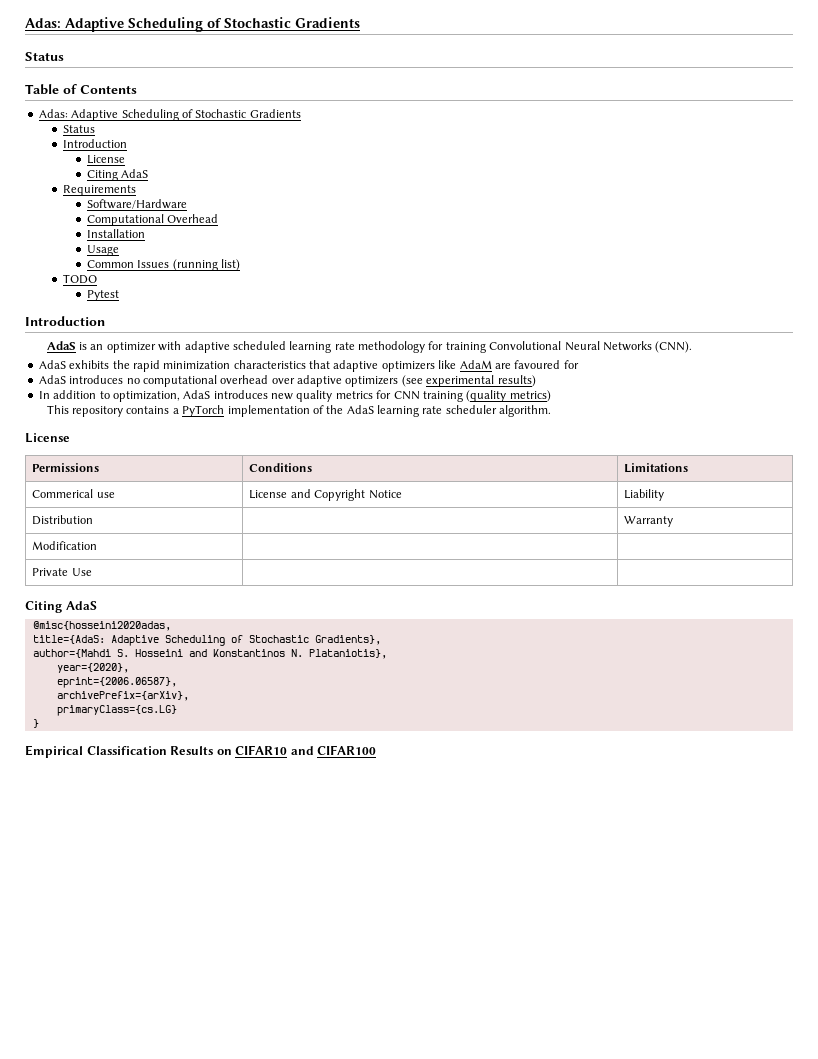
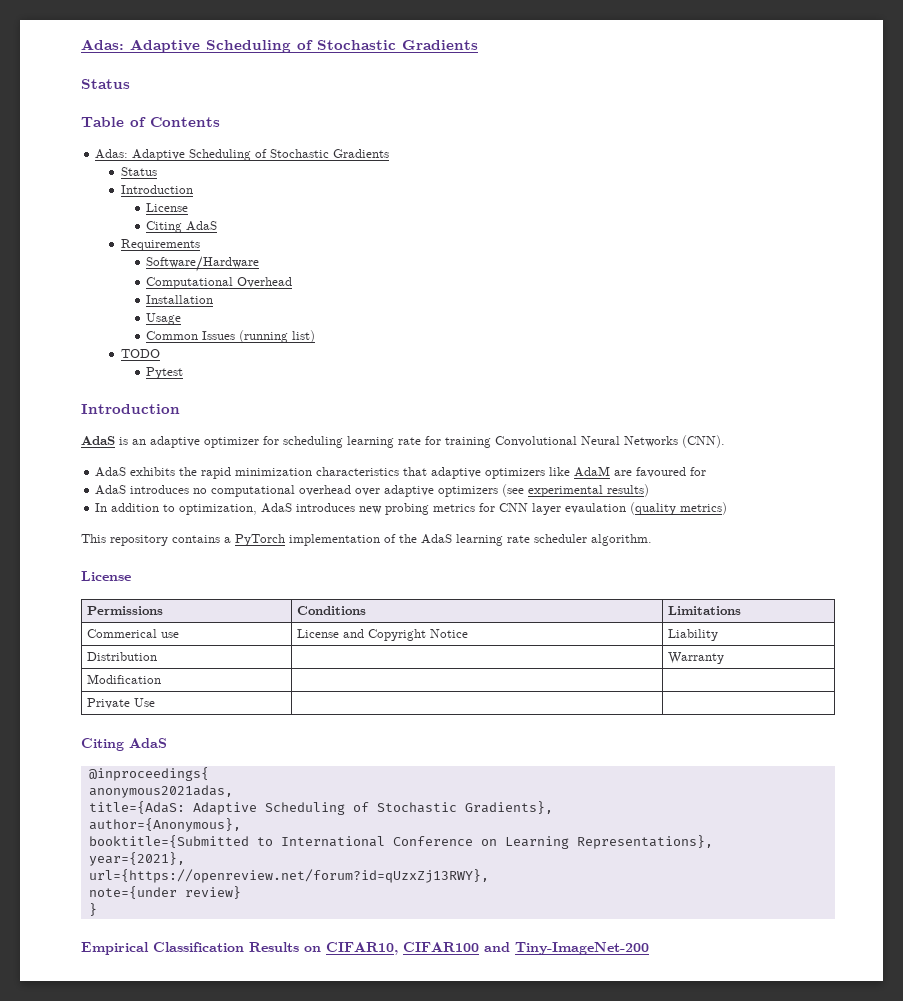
[106,341,426,353] optimizer with adaptive scheduled learning rate methodology -> [150,436,421,448] adaptive optimizer for scheduling learning rate
[296,390,333,402] quality -> [385,503,430,515] probing
[422,391,463,402] training -> [532,503,627,515] layer evaulation
[32,621,171,631] @misc{hosseini2020adas, -> [88,767,209,781] [88,785,233,798] @inproceedings{ // anonymous2021adas,
[32,649,387,659] [56,663,129,673] [56,677,177,688] [56,691,189,701] [56,705,177,716] author={Mahdi S. Hosseini and Konstantinos N. Plataniotis}, // year={2020}, // eprint={2006.06587}, // archivePrefix={arXiv}, // primaryClass={cs.LG} -> [88,818,241,832] [88,835,713,849] [88,852,185,866] [88,869,489,883] [88,886,241,899] author={Anonymous}, // booktitle={Submitted to International Conference on Learning Representations}, // year={2021}, // url={https://openreview.net/forum?id=qUzxZj13RWY}, // note={under review}
[235,745,377,755] CIFAR10 and CIFAR100 -> [326,942,649,955] CIFAR10, CIFAR100 and Tiny-ImageNet-200

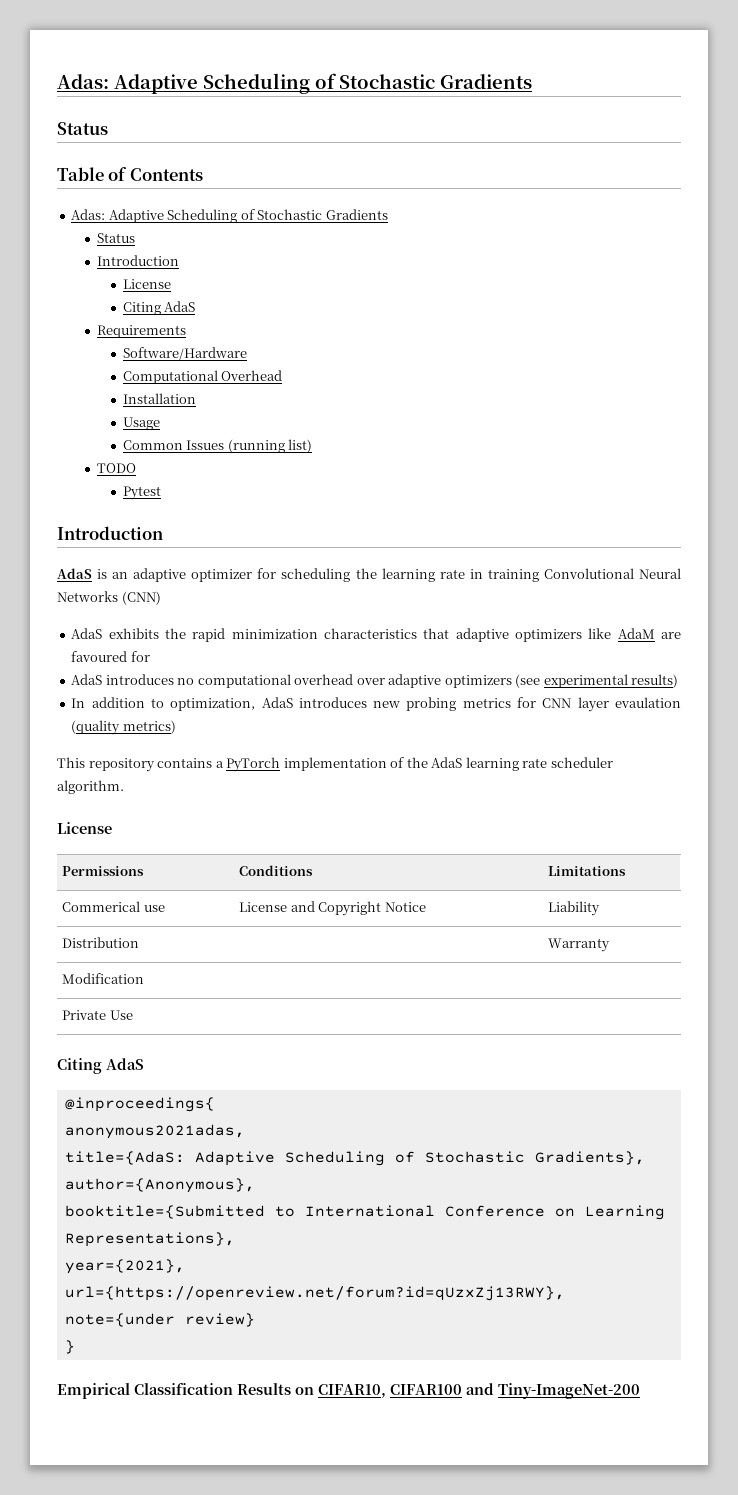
[347,436,441,448] learning rate for -> [355,568,483,582] the learning rate in
[682,435,725,448] (CNN). -> [121,591,161,605] (CNN)

